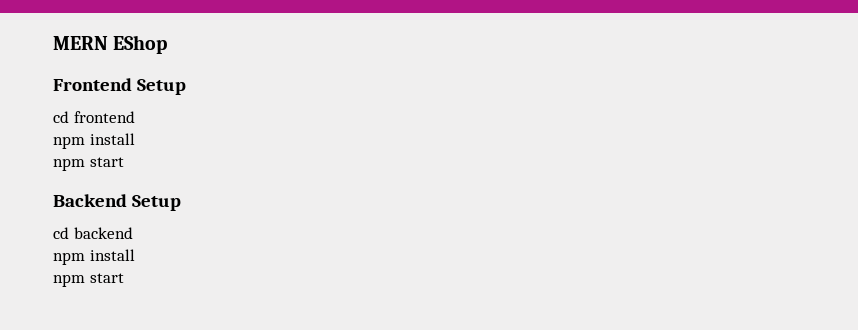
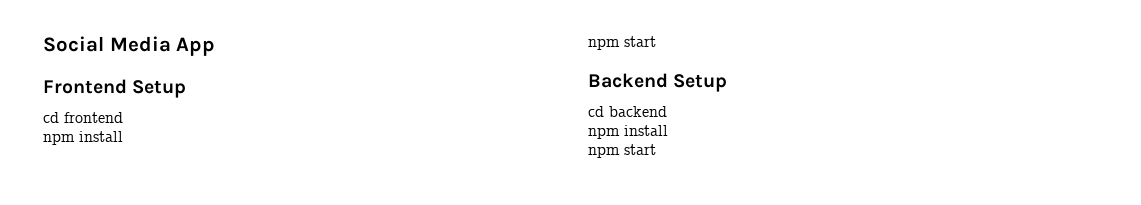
[53,35,168,54] MERN EShop -> [43,36,216,56] Social Media App

